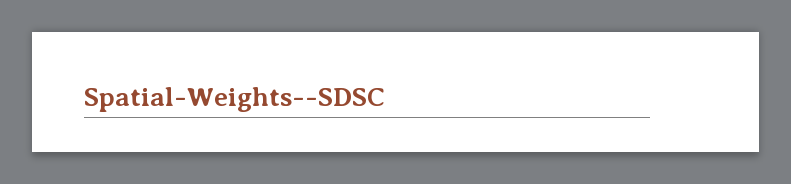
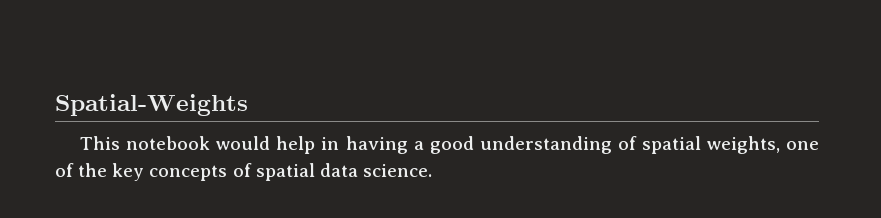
[84,87,385,112] Spatial-Weights--SDSC -> [55,94,248,116] [80,136,819,154] [55,163,432,181] Spatial-Weights // This notebook would help in having a good understanding of spatial weights, one of the key concepts of spatial data science.

